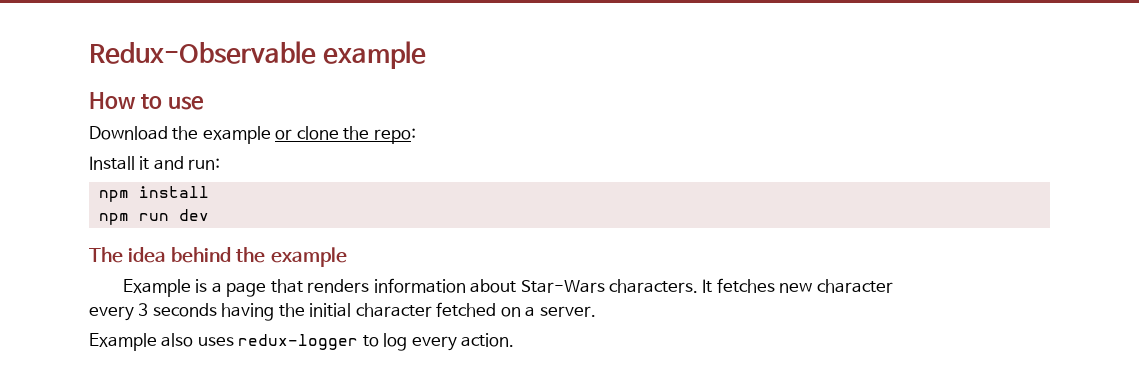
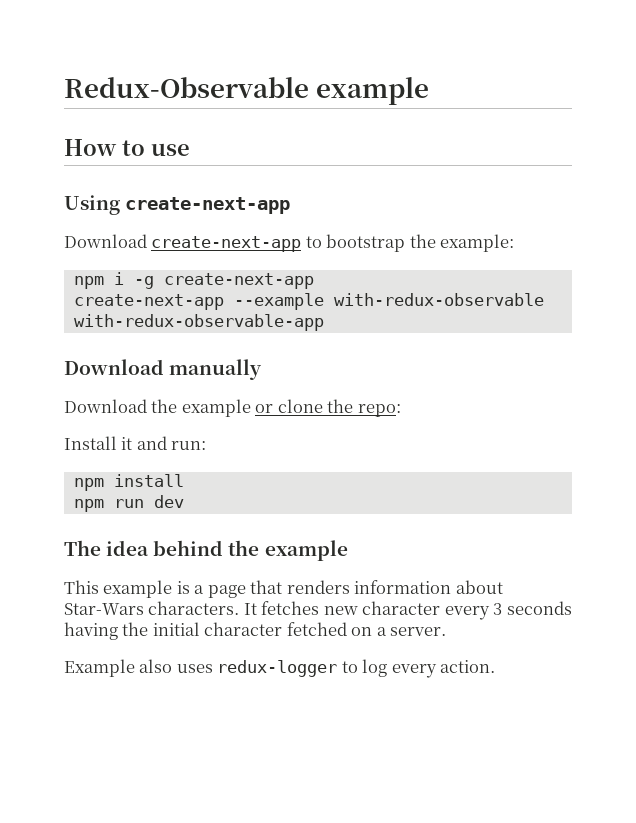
(204, 103) none -> [64,195,291,215] [64,234,515,252] [73,272,314,289] [73,293,544,310] [73,314,324,331] [64,359,263,380] // Using create-next-app // Download create-next-app to bootstrap the example: // npm i -g create-next-app // create-next-app --example with-redux-observable with-redux-observable-app // Download manually
[122,279,191,297] Example -> [64,580,173,598] This example
(893, 286) // -> (441, 608) none

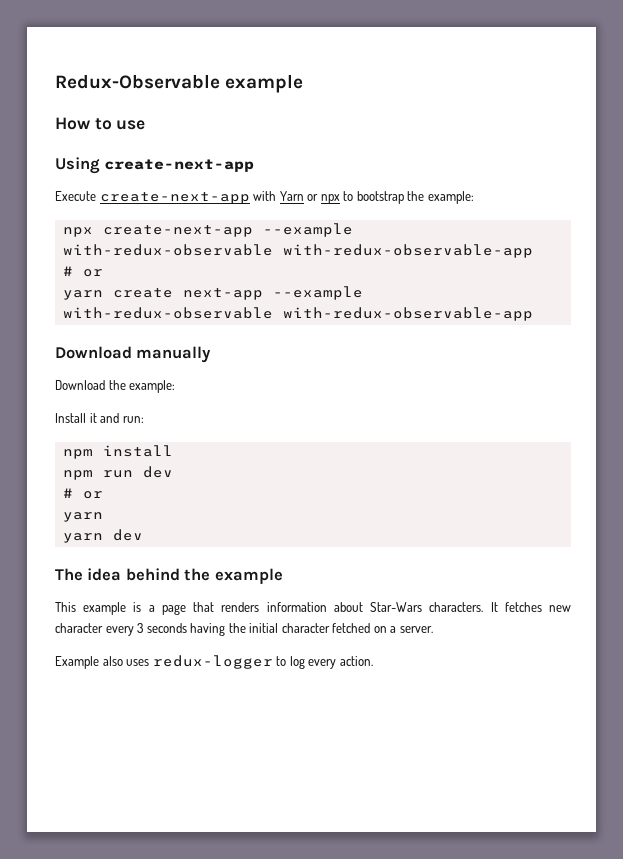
[64,234,515,252] [73,272,314,289] [73,294,224,310] Download create-next-app to bootstrap the example: // npm i -g create-next-app // create-next-app -> [55,191,474,204] [62,223,353,237] [62,244,533,258] [62,266,103,277] [62,288,263,300] Execute create-next-app with Yarn or npx to bootstrap the example: // npx create-next-app --example with-redux-observable with-redux-observable-app // # or // yarn create next-app
[181,399,401,417] example or clone the repo: -> [129,380,176,393] example:
(184, 501) none -> [62,488,103,499] [62,512,103,522] [62,529,143,543] // # or // yarn // yarn dev

